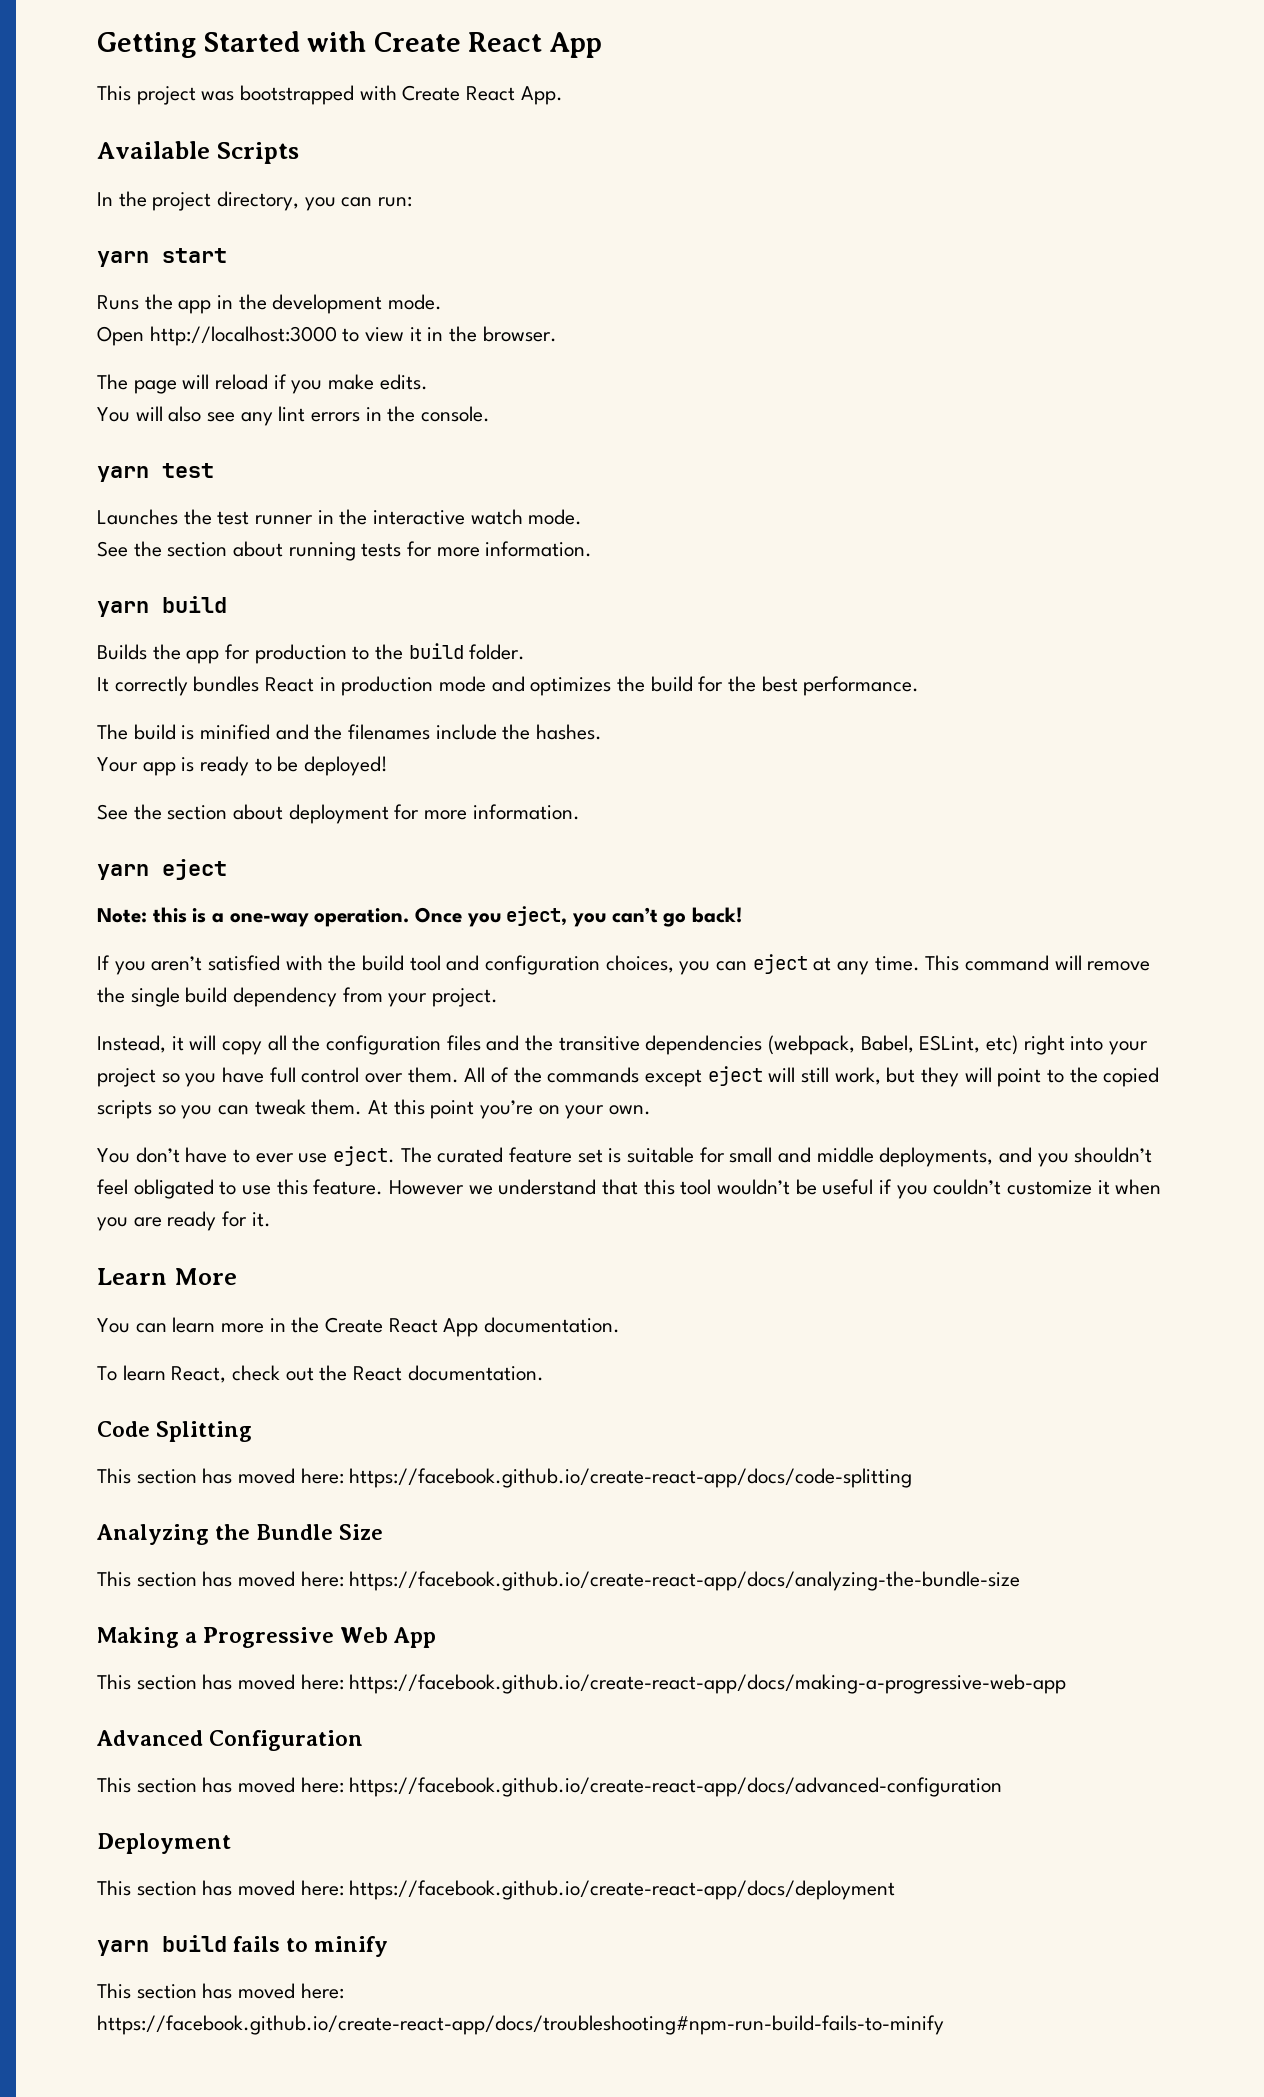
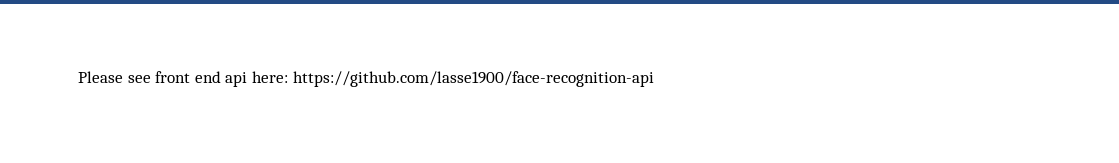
[97,31,602,58] [97,85,563,105] [97,141,299,164] [97,191,413,211] [97,248,227,267] [97,294,443,314] [97,326,557,346] [97,374,428,394] [97,406,491,426] [97,463,214,482] [97,509,583,525] [97,541,593,561] [97,596,227,617] [97,643,526,664] [97,676,920,696] [97,724,603,740] [97,756,389,776] [97,804,580,824] [97,859,227,880] [97,906,743,927] [97,954,1151,975] [97,987,499,1007] [97,1035,1149,1055] [97,1066,1160,1087] [97,1099,652,1119] [97,1146,1153,1167] [97,1179,1162,1199] [97,1211,271,1231] [97,1268,237,1285] [97,1317,621,1337] [97,1365,544,1383] [97,1421,253,1442] [97,1468,913,1488] [96,1524,384,1545] [97,1571,1021,1591] [97,1627,437,1648] [97,1674,1067,1694] [96,1730,364,1751] [97,1777,1003,1797] [97,1833,231,1854] [97,1880,896,1900] [97,1935,389,1957] [97,1983,344,1999] [97,2015,944,2035] Getting Started with Create React App // This project was bootstrapped with Create React App. // Available Scripts // In the project directory, you can run: // yarn start // Runs the app in the development mode. // Open http://localhost:3000 to view it in the browser. // The page will reload if you make edits. // You will also see any lint errors in the console. // yarn test // Launches the test runner in the interactive watch mode. // See the section about running tests for more information. // yarn build // Builds the app for production to the build folder. // It correctly bundles React in production mode and optimizes the build for the best performance. // The build is minified and the filenames include the hashes. // Your app is ready to be deployed! // See the section about deployment for more information. // yarn eject // Note: this is a one-way operation. Once you eject, you can’t go back! // If you aren’t satisfied with the build tool and configuration choices, you can eject at any time. This command will remove the single build dependency from your project. // Instead, it will copy all the configuration files and the transitive dependencies (webpack, Babel, ESLint, etc) right into your project so you have full control over them. All of the commands except eject will still work, but they will point to the copied scripts so you can tweak them. At this point you’re on your own. // You don’t have to ever use eject. The curated feature set is suitable for small and middle deployments, and you shouldn’t feel obligated to use this feature. However we understand that this tool wouldn’t be useful if you couldn’t customize it when you are ready for it. // Learn More // You can learn more in the Create React App documentation. // To learn React, check out the React documentation. // Code Splitting // This section has moved here: https://facebook.github.io/create-react-app/docs/code-splitting // Analyzing the Bundle Size // This section has moved here: https://facebook.github.io/create-react-app/docs/analyzing-the-bundle-size // Making a Progressive Web App // This section has moved here: https://facebook.github.io/create-react-app/docs/making-a-progressive-web-app // Advanced Configuration // This section has moved here: https://facebook.github.io/create-react-app/docs/advanced-configuration // Deployment // This section has moved here: https://facebook.github.io/create-react-app/docs/deployment // yarn build fails to minify // This section has moved here: https://facebook.github.io/create-react-app/docs/troubleshooting#npm-run-build-fails-to-minify -> [78,71,654,87] Please see front end api here: https://github.com/lasse1900/face-recognition-api

